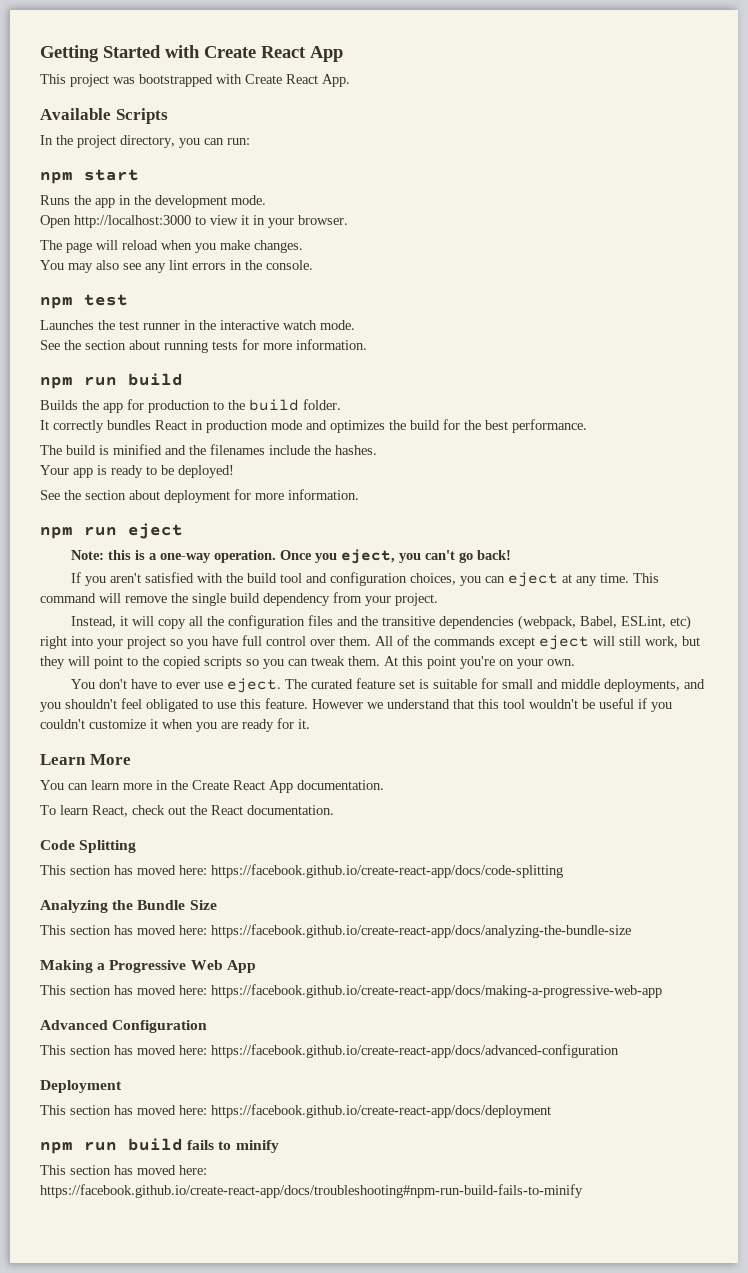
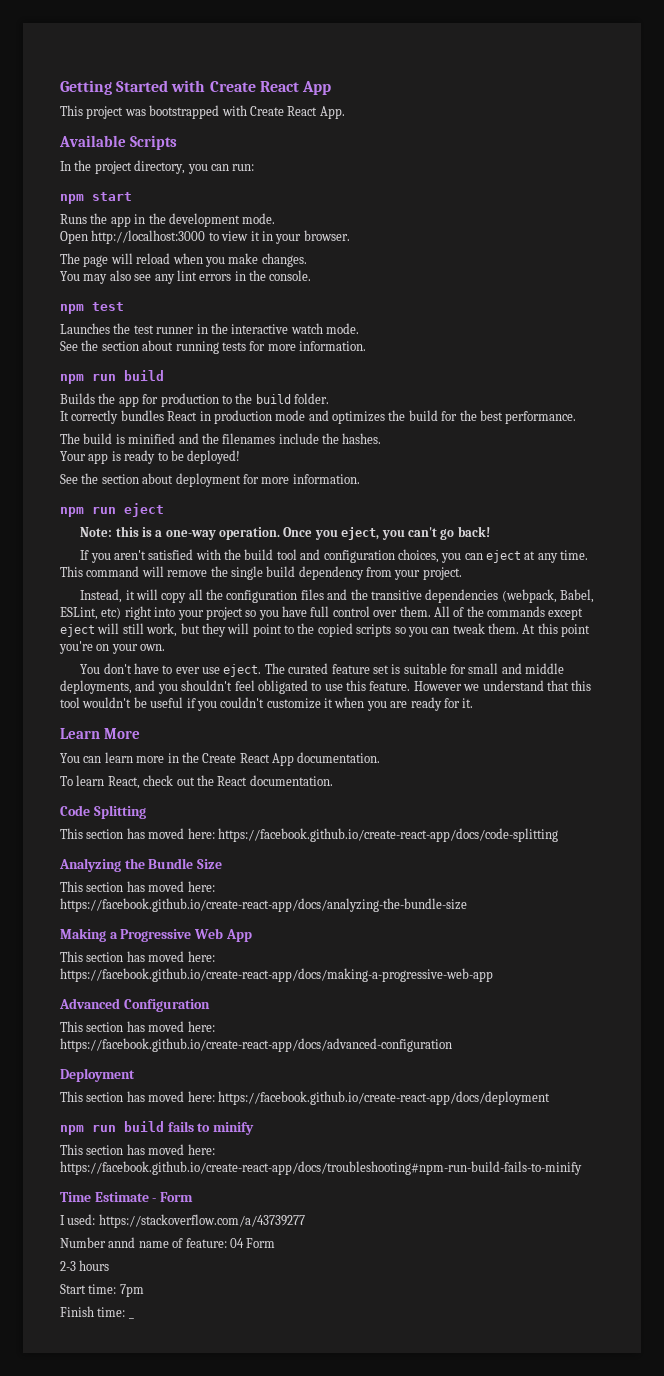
(583, 1191) none -> [60,1192,193,1202] [60,1214,305,1228] [60,1237,276,1248] [60,1260,110,1271] [60,1284,144,1297] [60,1306,126,1317] [128,1317,134,1319] // Time Estimate - Form // I used: https://stackoverflow.com/a/43739277 // Number annd name of feature: 04 Form // 2-3 hours // Start time: 7pm // Finish time: _

